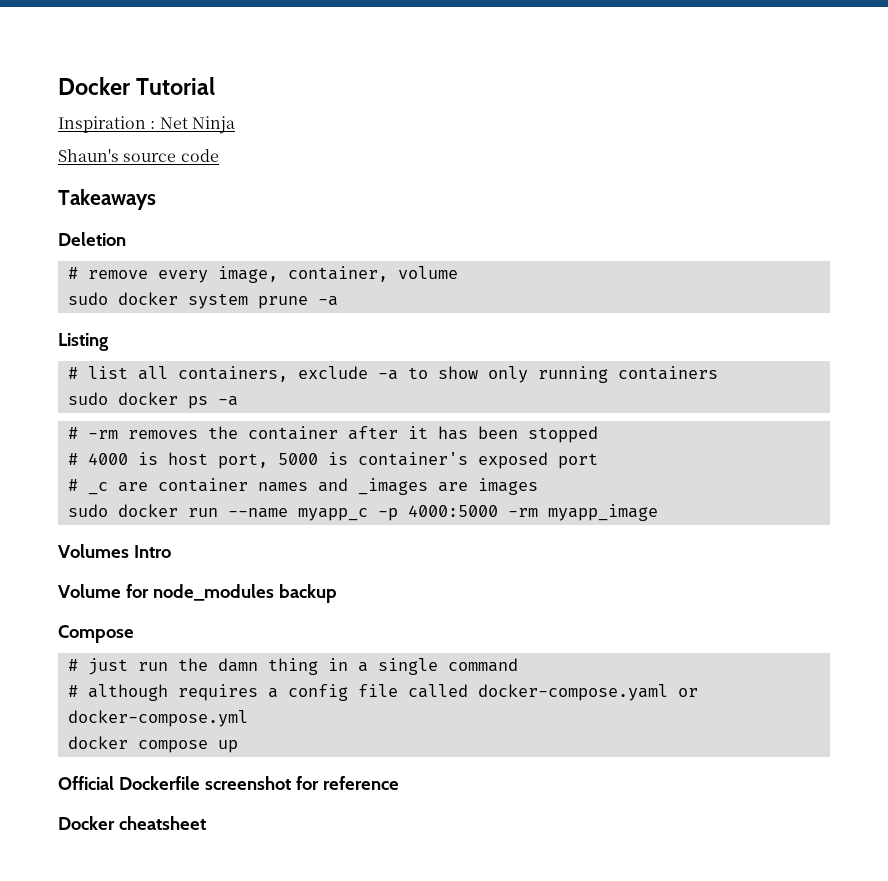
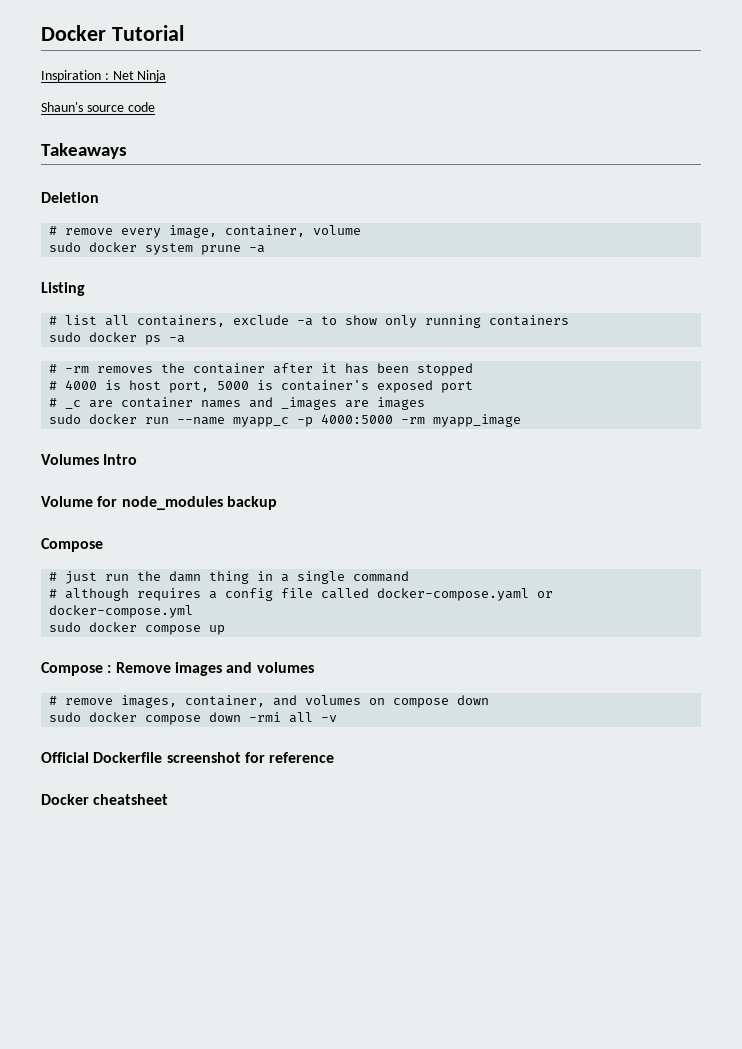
(248, 718) none -> [49,622,82,632] sudo
(238, 746) none -> [41,662,314,676] [49,695,490,708] [49,712,338,725] // Compose : Remove images and volumes // # remove images, container, and volumes on compose down // sudo docker compose down -rmi all -v

